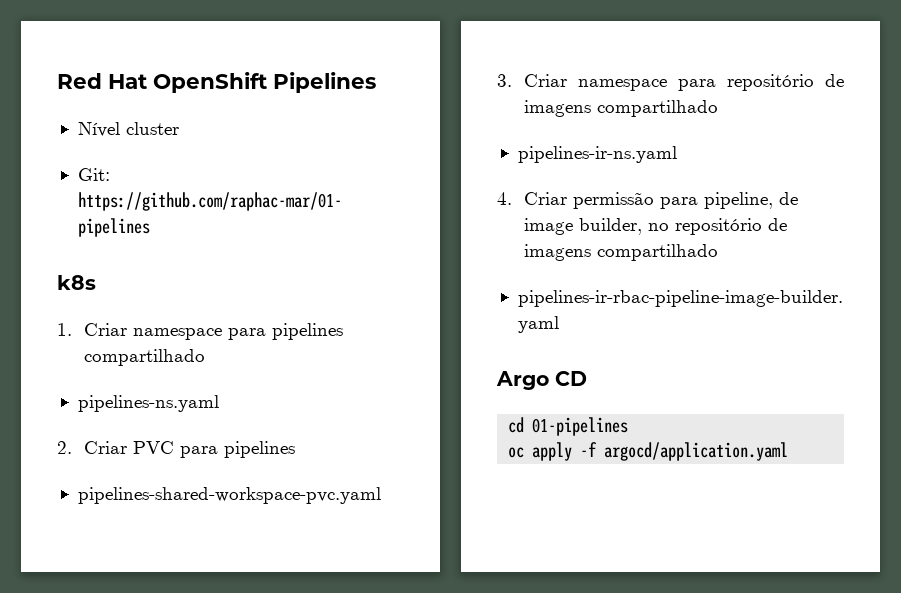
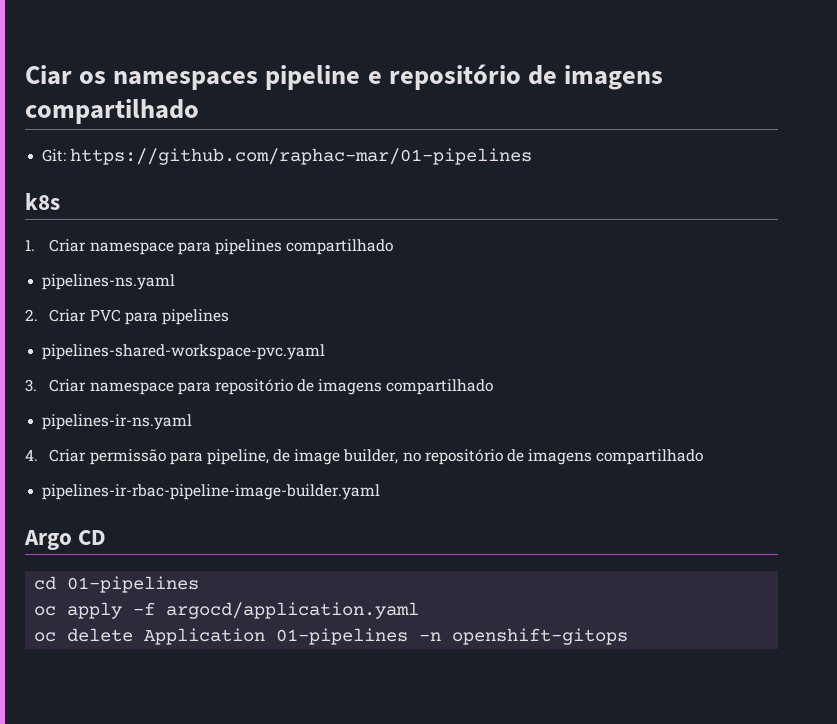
[57,72,376,93] [77,122,179,137] Red Hat OpenShift Pipelines // Nível cluster -> [25,64,664,90] [25,99,199,124] Ciar os namespaces pipeline e repositório de imagens compartilhado
(789, 451) none -> [34,628,629,645] // oc delete Application 01-pipelines -n openshift-gitops

